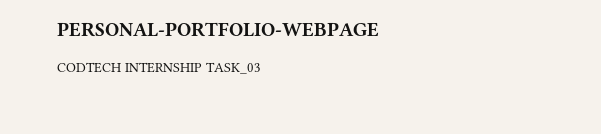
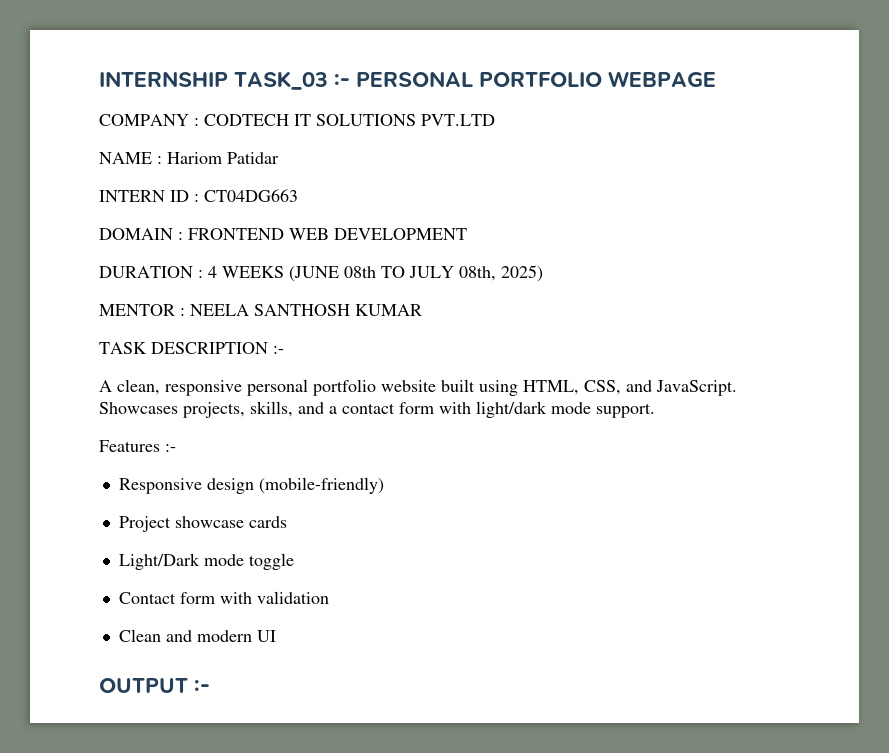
[57,22,379,37] [57,62,261,74] PERSONAL-PORTFOLIO-WEBPAGE // CODTECH INTERNSHIP TASK_03 -> [99,71,716,90] [99,114,495,126] [99,152,279,164] [99,189,298,202] [99,228,467,240] [99,265,543,282] [99,304,422,316] [99,342,284,354] [99,379,737,396] [99,401,655,418] [99,440,176,452] [118,477,384,494] [118,516,287,532] [118,553,294,570] [118,591,329,604] [118,629,276,642] [99,678,210,693] INTERNSHIP TASK_03 :- PERSONAL PORTFOLIO WEBPAGE // COMPANY : CODTECH IT SOLUTIONS PVT.LTD // NAME : Hariom Patidar // INTERN ID : CT04DG663 // DOMAIN : FRONTEND WEB DEVELOPMENT // DURATION : 4 WEEKS (JUNE 08th TO JULY 08th, 2025) // MENTOR : NEELA SANTHOSH KUMAR // TASK DESCRIPTION :- // A clean, responsive personal portfolio website built using HTML, CSS, and JavaScript. Showcases projects, skills, and a contact form with light/dark mode support. // Features :- // Responsive design (mobile-friendly) // Project showcase cards // Light/Dark mode toggle // Contact form with validation // Clean and modern UI // OUTPUT :-

